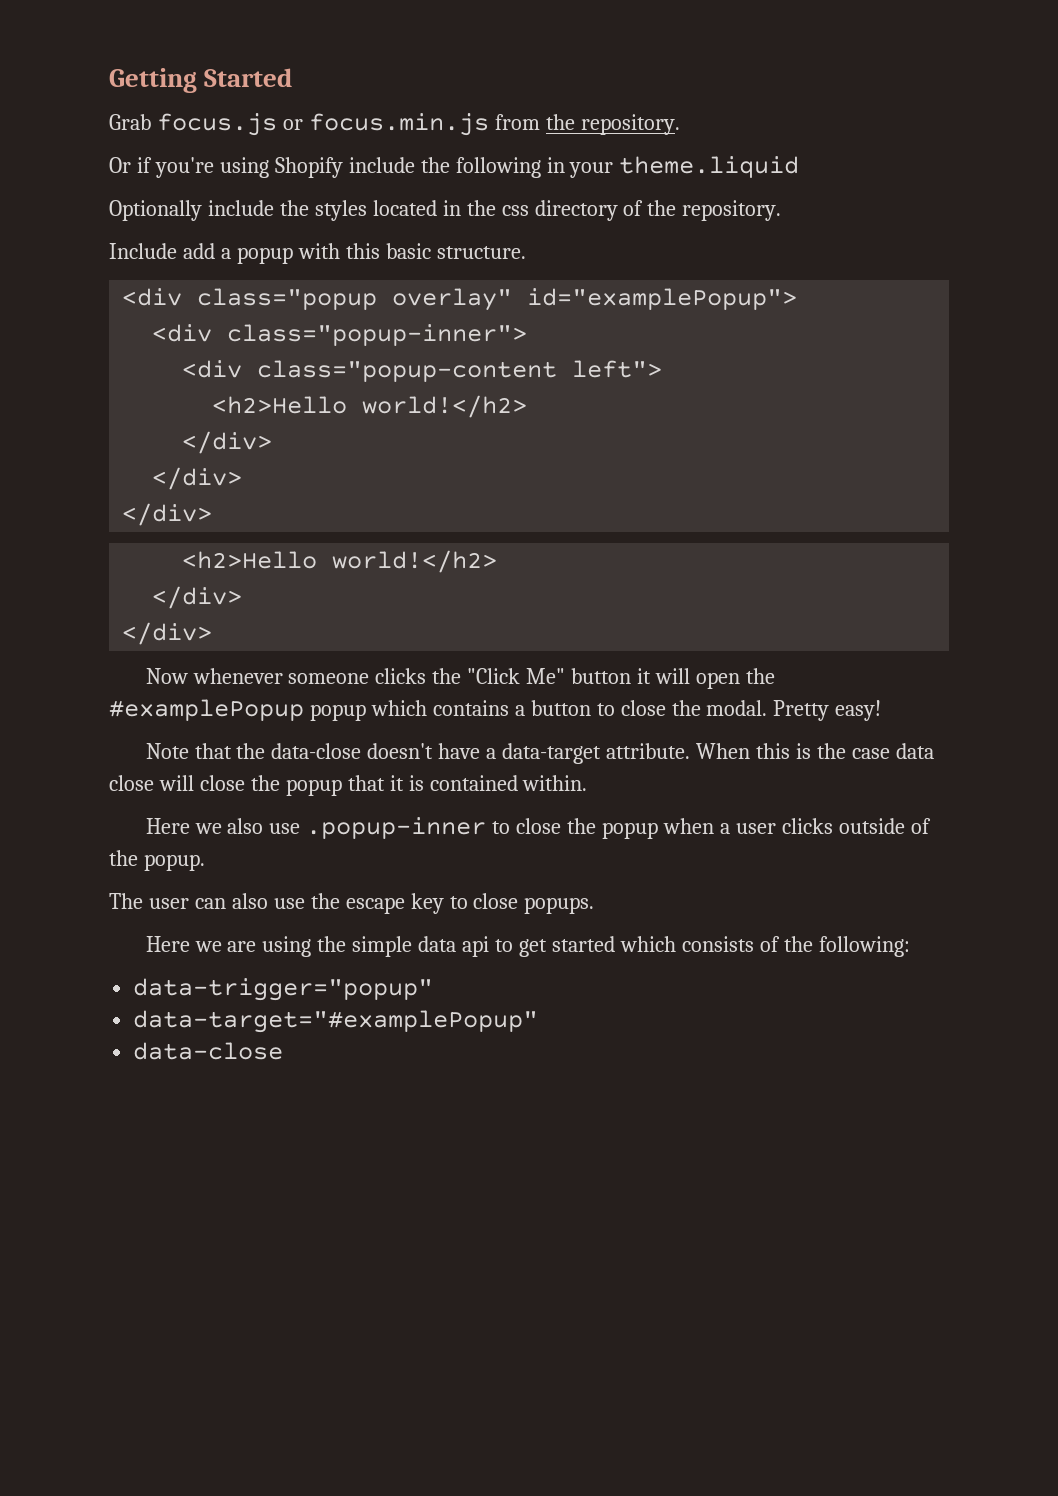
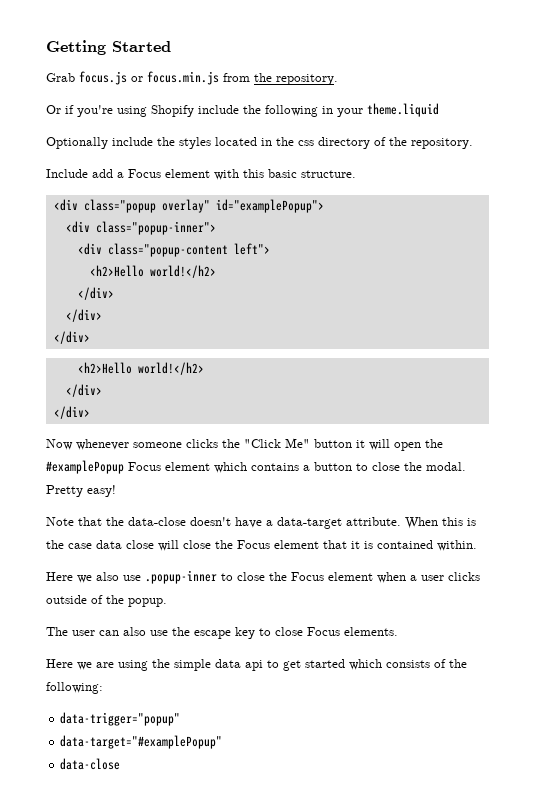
[236,247,293,264] popup -> [128,169,210,178] Focus element
[309,704,366,721] popup -> [128,462,210,471] Focus element
[285,779,342,796] popup -> [237,540,319,549] Focus element
[602,822,659,839] popup -> [291,572,373,581] Focus element
[524,897,595,914] popups. -> [307,627,398,636] Focus elements.

